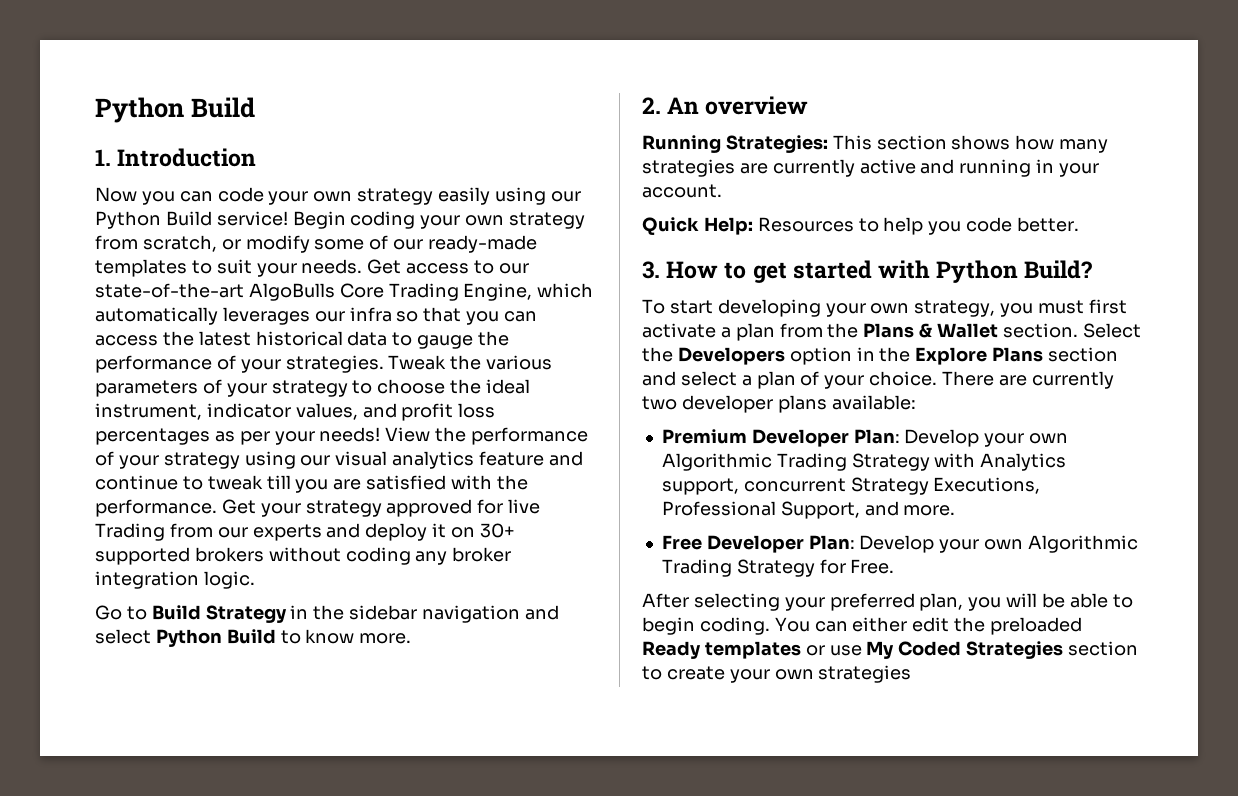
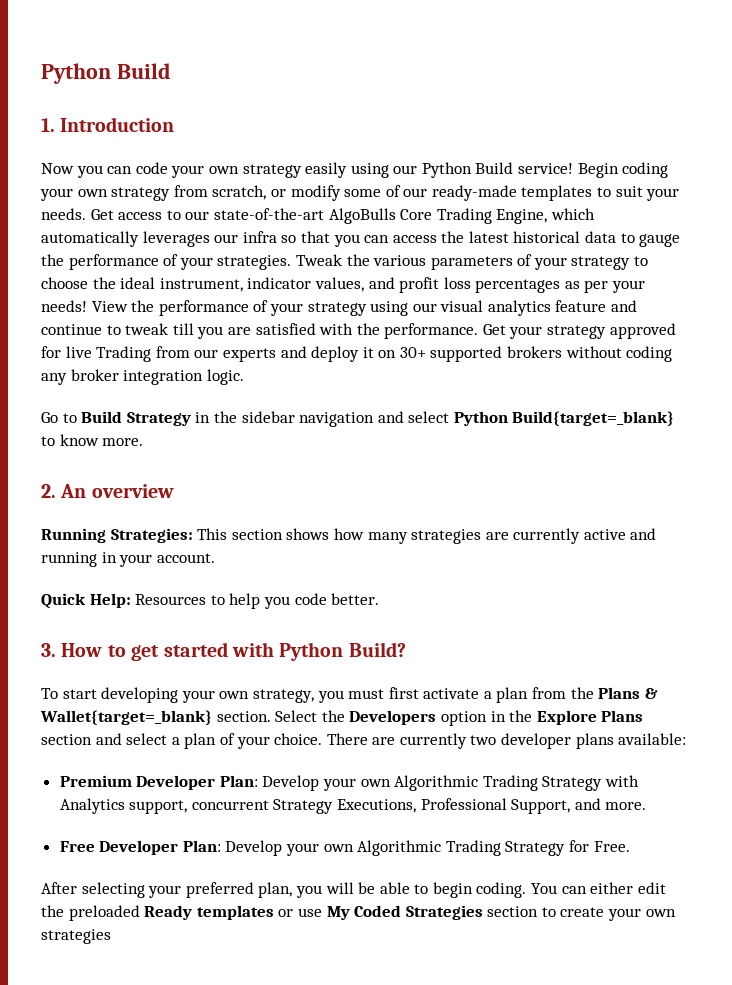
[226,629,276,644] Build -> [512,411,675,426] Build{target=_blank}
[937,323,999,338] Wallet -> [40,710,212,725] Wallet{target=_blank}

